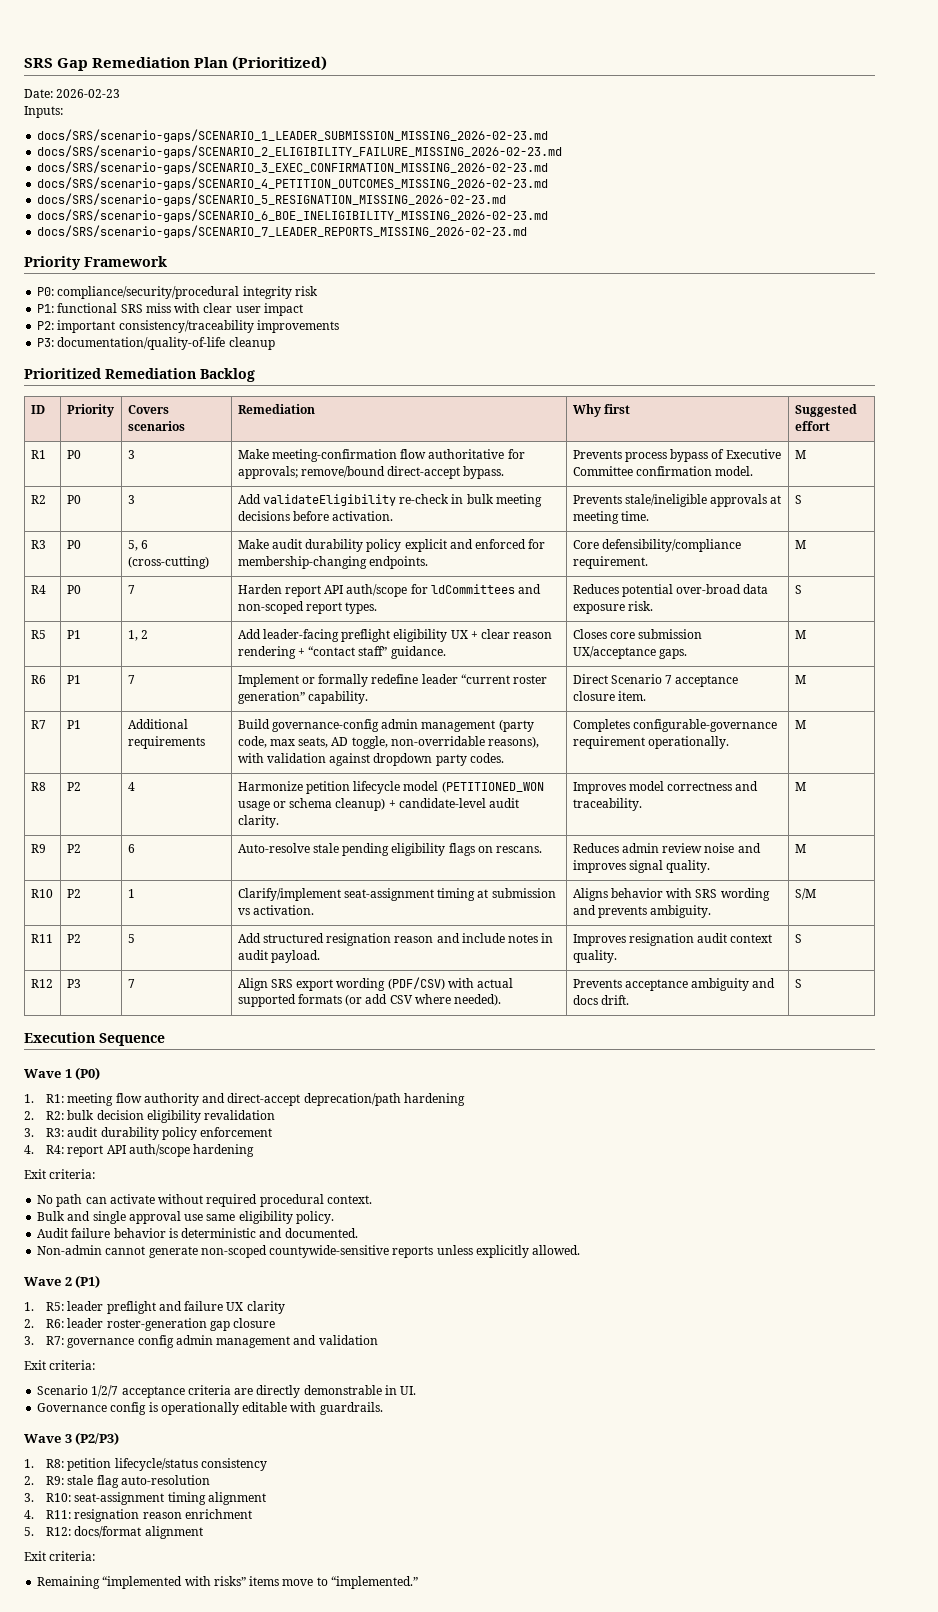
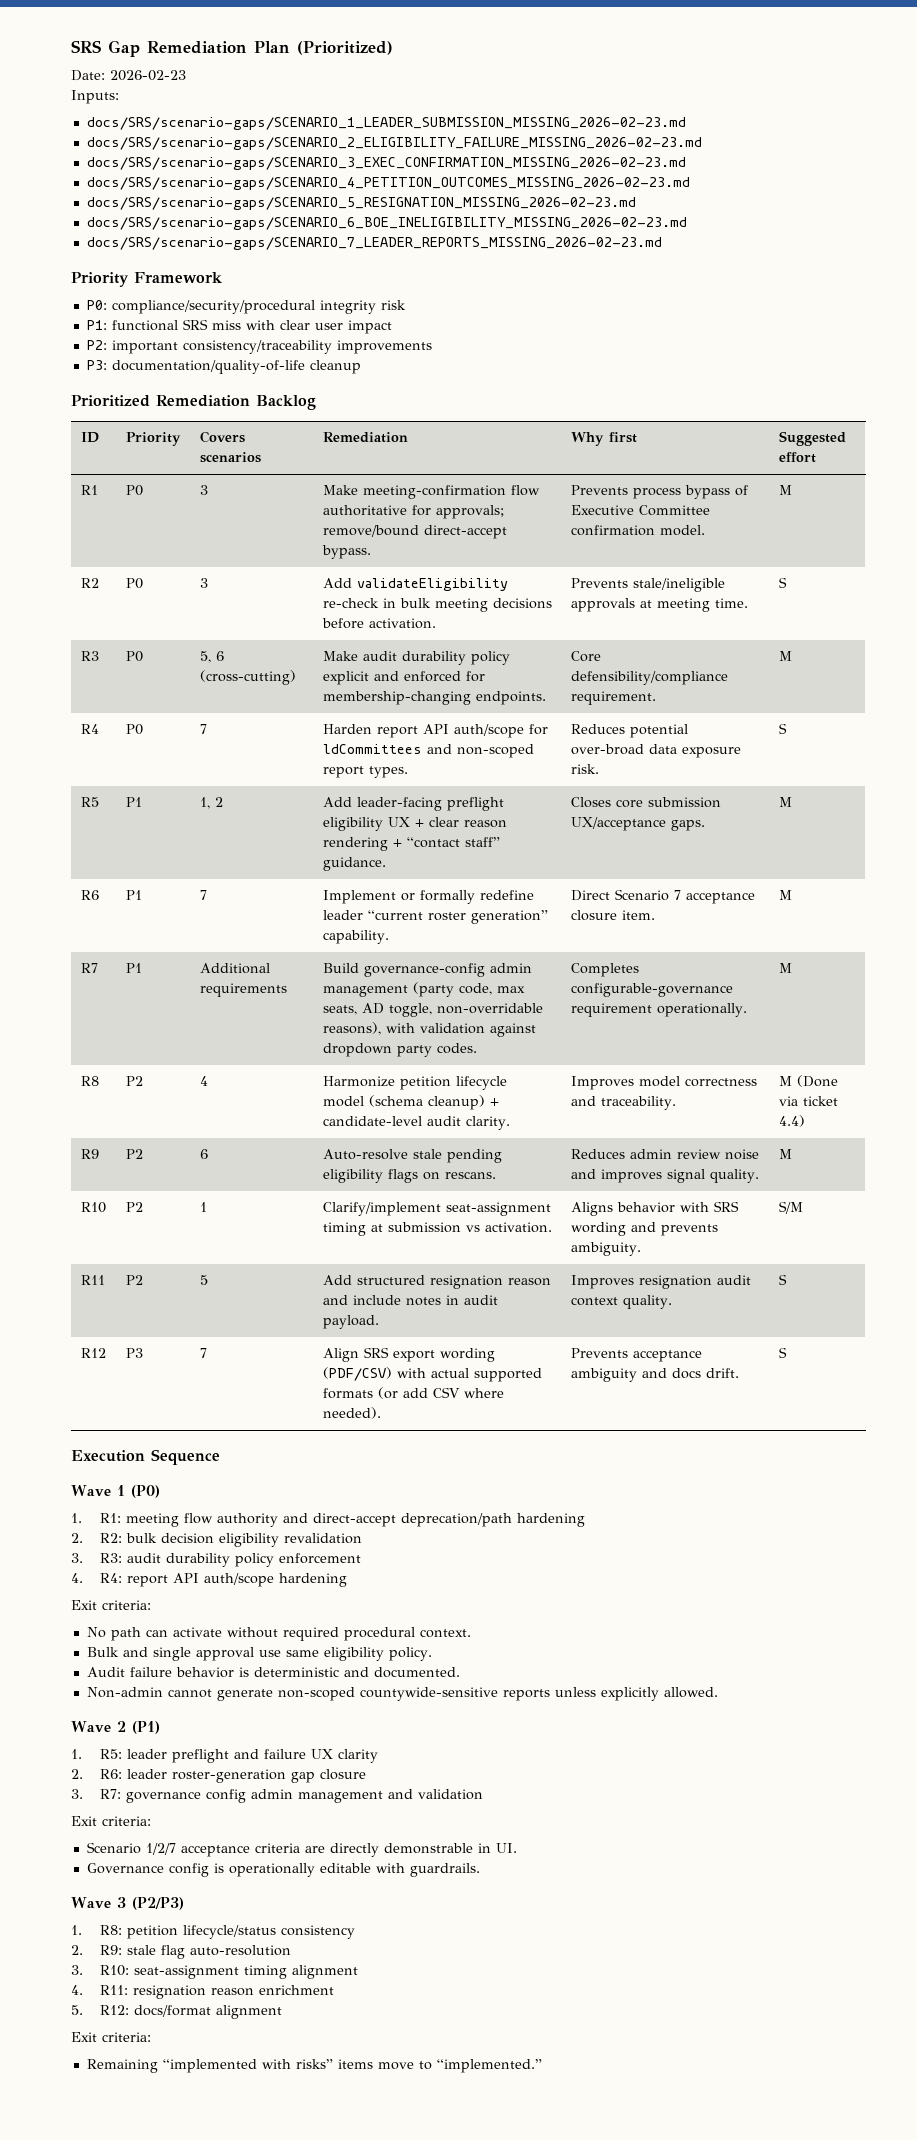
[441,781,544,793] [237,798,333,811] (PETITIONED_WON usage or schema -> [368,1095,423,1107] (schema
(806, 786) none -> [796,1075,838,1087] [778,1096,838,1106] [778,1115,805,1127] (Done via ticket 4.4)

